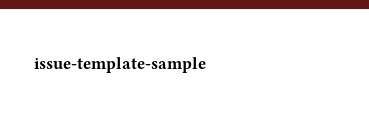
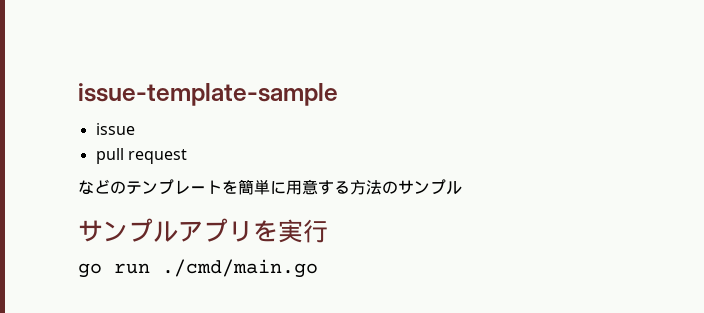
(206, 65) none -> [95,123,135,135] [95,148,187,164] [78,179,462,195] [78,218,328,243] [78,259,318,278] // issue // pull request // などのテンプレートを簡単に用意する方法のサンプル // サンプルアプリを実行 // go run ./cmd/main.go

